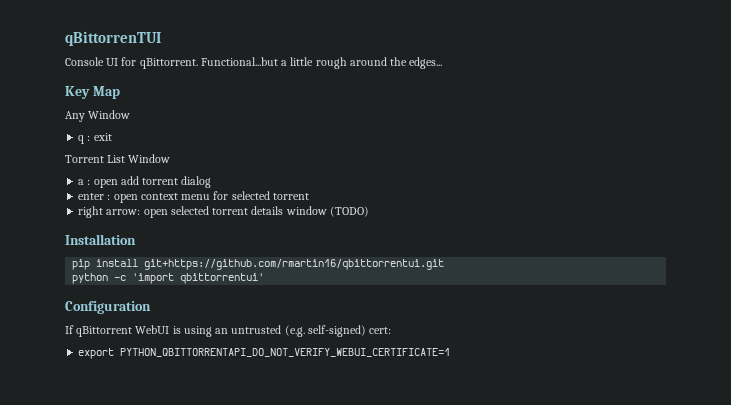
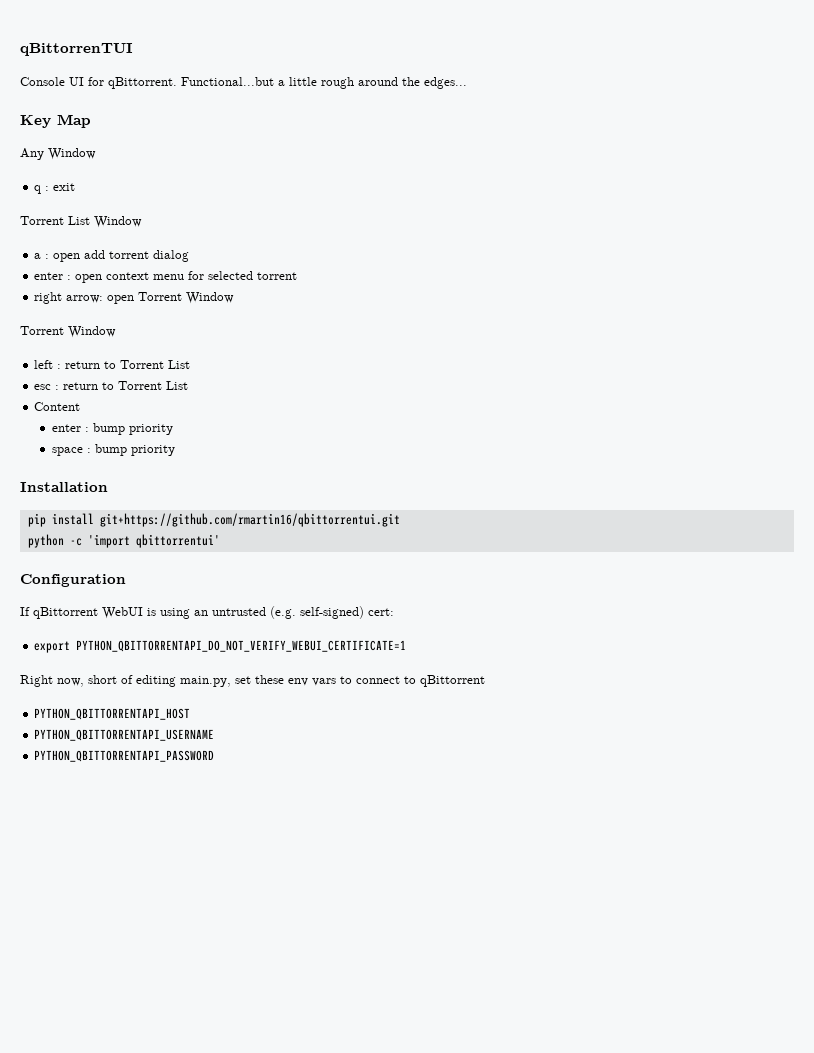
[170,206,369,217] selected torrent details window (TODO) -> [138,292,235,304] [20,326,116,338] [34,360,191,369] [34,381,189,390] [34,402,81,411] [52,423,174,435] [52,444,176,456] Torrent Window // Torrent Window // left : return to Torrent List // esc : return to Torrent List // Content // enter : bump priority // space : bump priority
(451, 352) none -> [20,675,485,687] [34,708,191,720] [34,729,215,741] [34,750,215,762] // Right now, short of editing main.py, set these env vars to connect to qBittorrent // PYTHON_QBITTORRENTAPI_HOST // PYTHON_QBITTORRENTAPI_USERNAME // PYTHON_QBITTORRENTAPI_PASSWORD

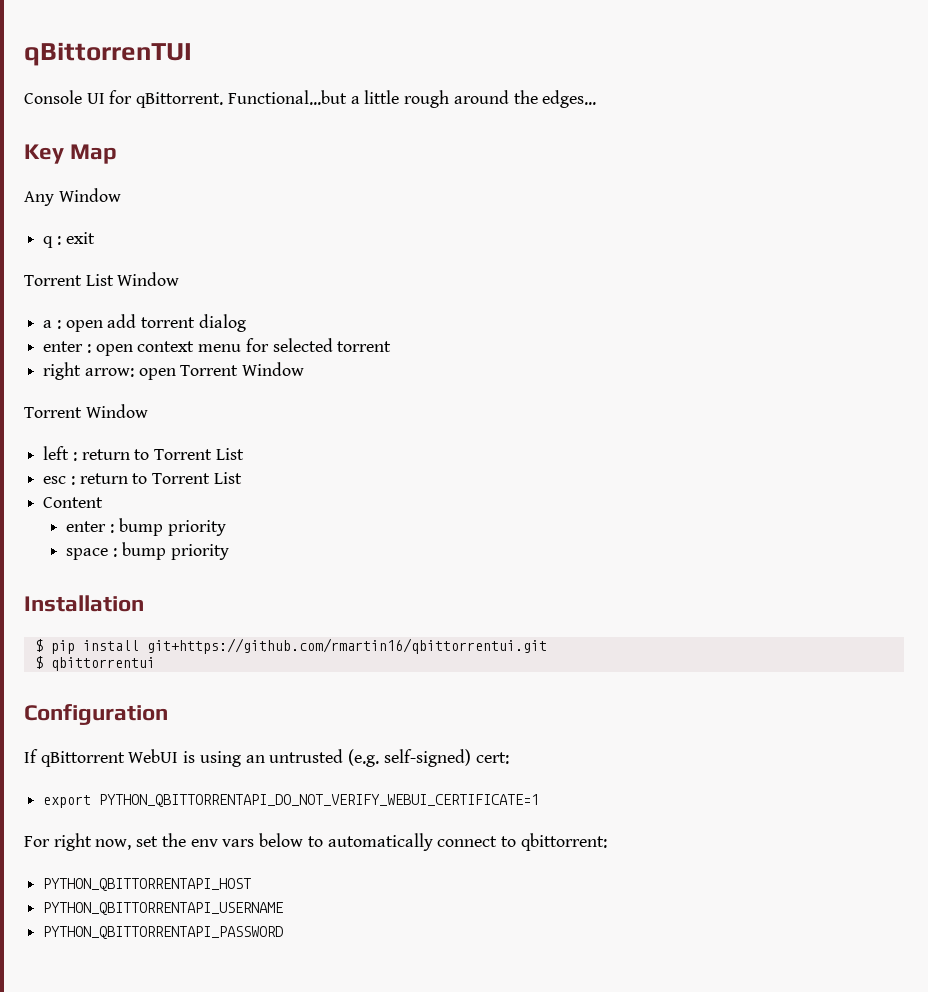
(108, 487) none -> [34,639,43,652] $
[27,534,220,548] python -c 'import qbittorrentui' -> [34,656,155,671] $ qbittorrentui
[20,675,352,687] Right now, short of editing main.py, set these env vars to -> [24,833,433,851] For right now, set the env vars below to automatically
[420,675,485,687] qBittorrent -> [520,833,607,851] qbittorrent:

